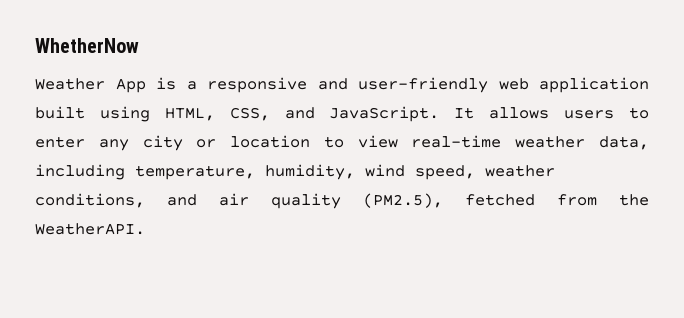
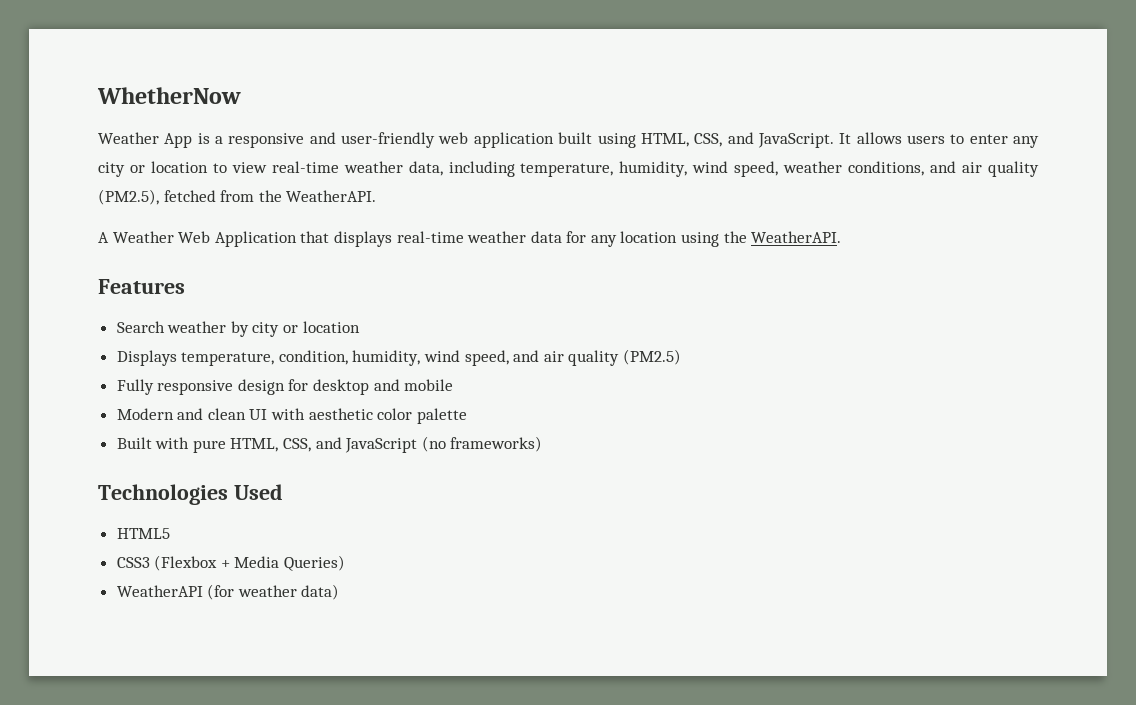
(145, 229) none -> [98,231,842,247] [98,279,185,294] [116,321,360,337] [116,349,682,366] [116,379,454,395] [116,408,467,424] [116,436,543,453] [98,484,283,505] [116,528,170,539] [116,555,346,571] [116,584,340,600] // A Weather Web Application that displays real-time weather data for any location using the WeatherAPI. // Features // Search weather by city or location // Displays temperature, condition, humidity, wind speed, and air quality (PM2.5) // Fully responsive design for desktop and mobile // Modern and clean UI with aesthetic color palette // Built with pure HTML, CSS, and JavaScript (no frameworks) // Technologies Used // HTML5 // CSS3 (Flexbox + Media Queries) // WeatherAPI (for weather data)

